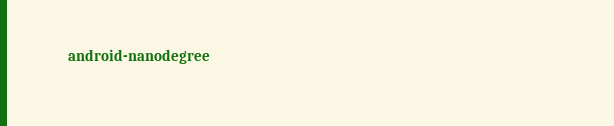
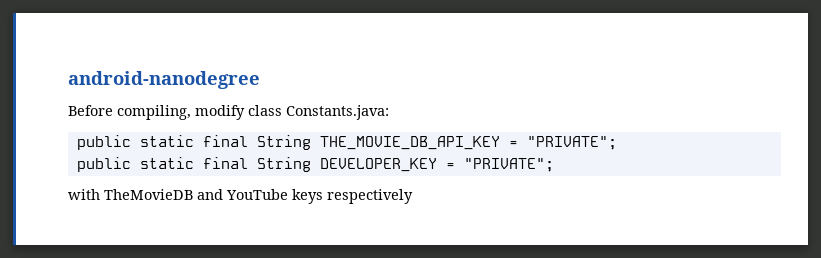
(210, 56) none -> [68,105,389,120] [76,135,617,150] [76,157,554,172] [68,189,413,204] // Before compiling, modify class Constants.java: // public static final String THE_MOVIE_DB_API_KEY = "PRIVATE"; // public static final String DEVELOPER_KEY = "PRIVATE"; // with TheMovieDB and YouTube keys respectively

